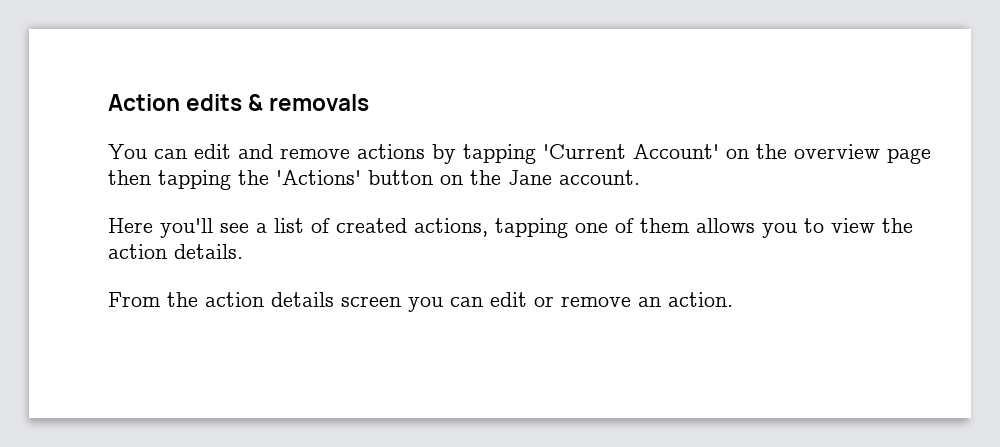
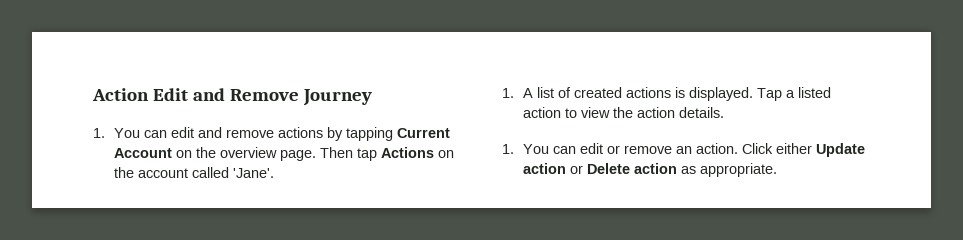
[186,94,370,111] edits & removals // -> [152,88,372,106] [93,128,105,138] Edit and Remove Journey // 1.
[543,144,719,159] 'Current Account' -> [397,128,451,138] [114,148,173,158] Current Account
[887,148,931,164] [108,170,640,190] [108,218,797,238] page then tapping the 'Actions' button on the Jane account. // Here you'll see a list of created actions, tapping one of them allows you -> [280,147,455,161] [114,167,275,178] [502,87,832,101] [523,107,562,118] page. Then tap Actions on the account called 'Jane'. // 1. A list of created actions is displayed. Tap a listed action
[108,292,443,312] From the action details screen you -> [502,144,550,154] 1. You
(733, 299) none -> [742,143,866,157] [523,163,778,177] Click either Update action or Delete action as appropriate.

